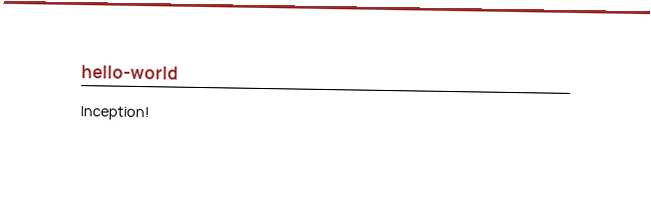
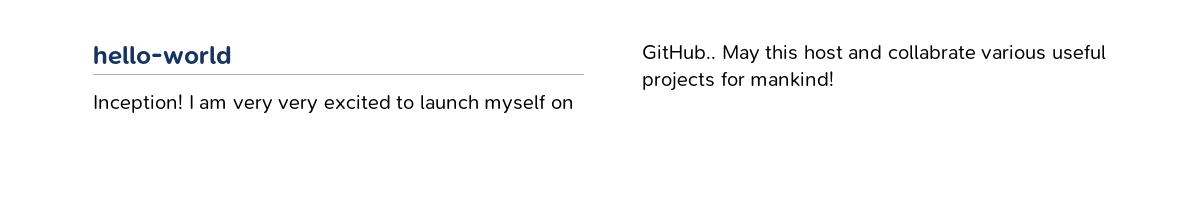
(150, 113) none -> [188,94,574,114] [642,44,1106,64] [642,71,835,91] I am very very excited to launch myself on GitHub.. May this host and collabrate various useful projects for mankind!

